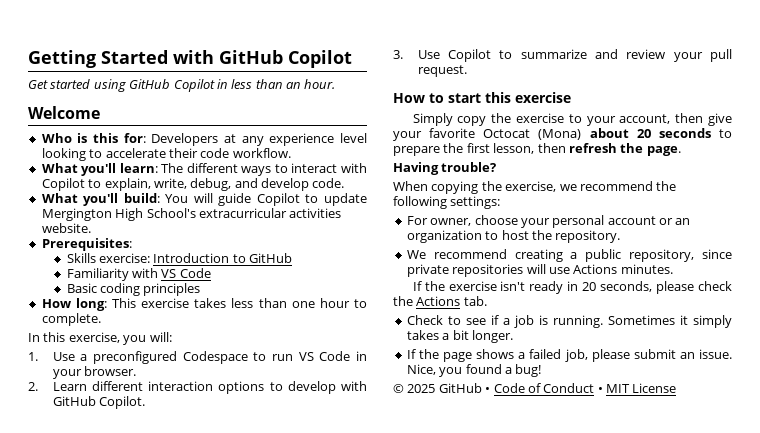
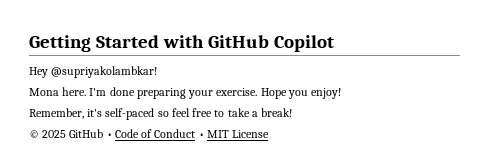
[28,79,336,92] [28,106,100,119] [41,133,367,146] [41,148,291,161] [41,163,367,176] [41,178,345,191] [41,193,367,206] [41,208,342,221] [41,223,91,233] [41,238,132,251] [66,253,293,263] [66,268,211,281] [66,283,201,296] [41,298,368,311] [41,313,101,326] [28,332,172,345] [28,351,368,364] [52,366,137,379] [28,381,367,394] [52,396,146,409] [393,49,732,62] [417,65,467,77] [393,92,571,103] [412,113,732,126] [393,128,732,141] [393,143,681,156] [393,162,497,175] [393,181,677,194] [393,196,501,209] [406,215,691,228] [406,230,621,243] [406,249,732,262] [406,264,673,277] [412,281,732,294] [393,296,487,306] [406,315,732,328] [406,330,513,343] [406,349,732,362] [406,364,542,377] Get started using GitHub Copilot in less than an hour. // Welcome // Who is this for: Developers at any experience level looking to accelerate their code workflow. // What you'll learn: The different ways to interact with Copilot to explain, write, debug, and develop code. // What you'll build: You will guide Copilot to update Mergington High School's extracurricular activities website. // Prerequisites: // Skills exercise: Introduction to GitHub // Familiarity with VS Code // Basic coding principles // How long: This exercise takes less than one hour to complete. // In this exercise, you will: // 1. Use a preconfigured Codespace to run VS Code in your browser. // 2. Learn different interaction options to develop with GitHub Copilot. // 3. Use Copilot to summarize and review your pull request. // How to start this exercise // Simply copy the exercise to your account, then give your favorite Octocat (Mona) about 20 seconds to prepare the first lesson, then refresh the page. // Having trouble? // When copying the exercise, we recommend the following settings: // For owner, choose your personal account or an organization to host the repository. // We recommend creating a public repository, since private repositories will use Actions minutes. // If the exercise isn't ready in 20 seconds, please check the Actions tab. // Check to see if a job is running. Sometimes it simply takes a bit longer. // If the page shows a failed job, please submit an issue. Nice, you found a bug! -> [29,66,158,78] [29,87,342,99] [29,108,293,120] Hey @supriyakolambkar! // Mona here. I'm done preparing your exercise. Hope you enjoy! // Remember, it's self-paced so feel free to take a break!

